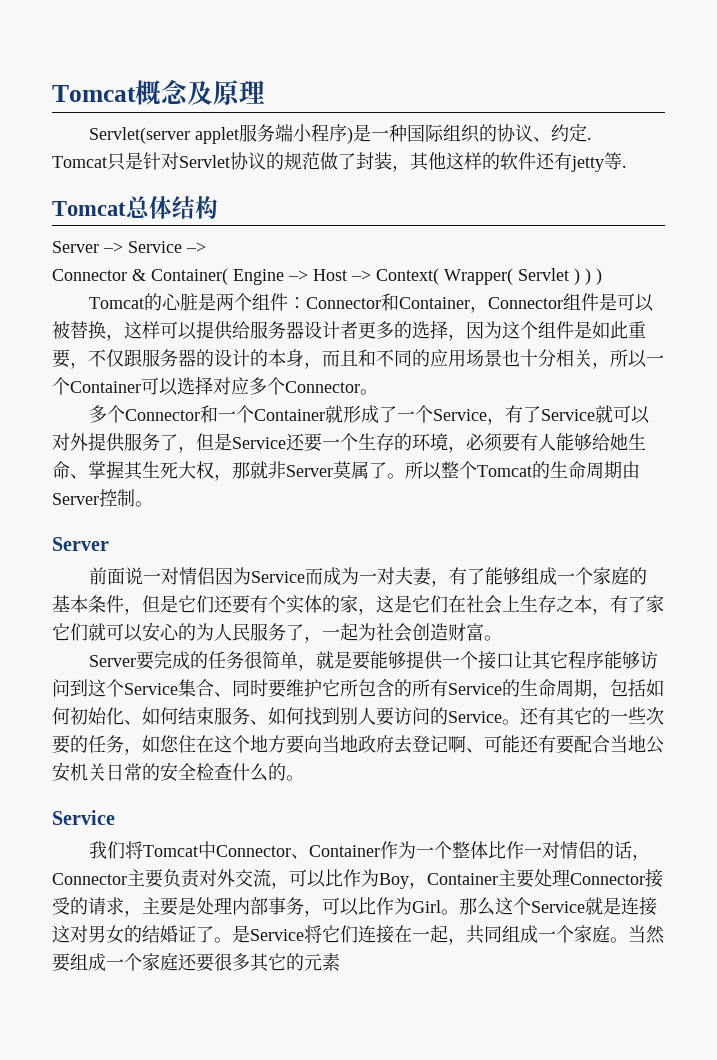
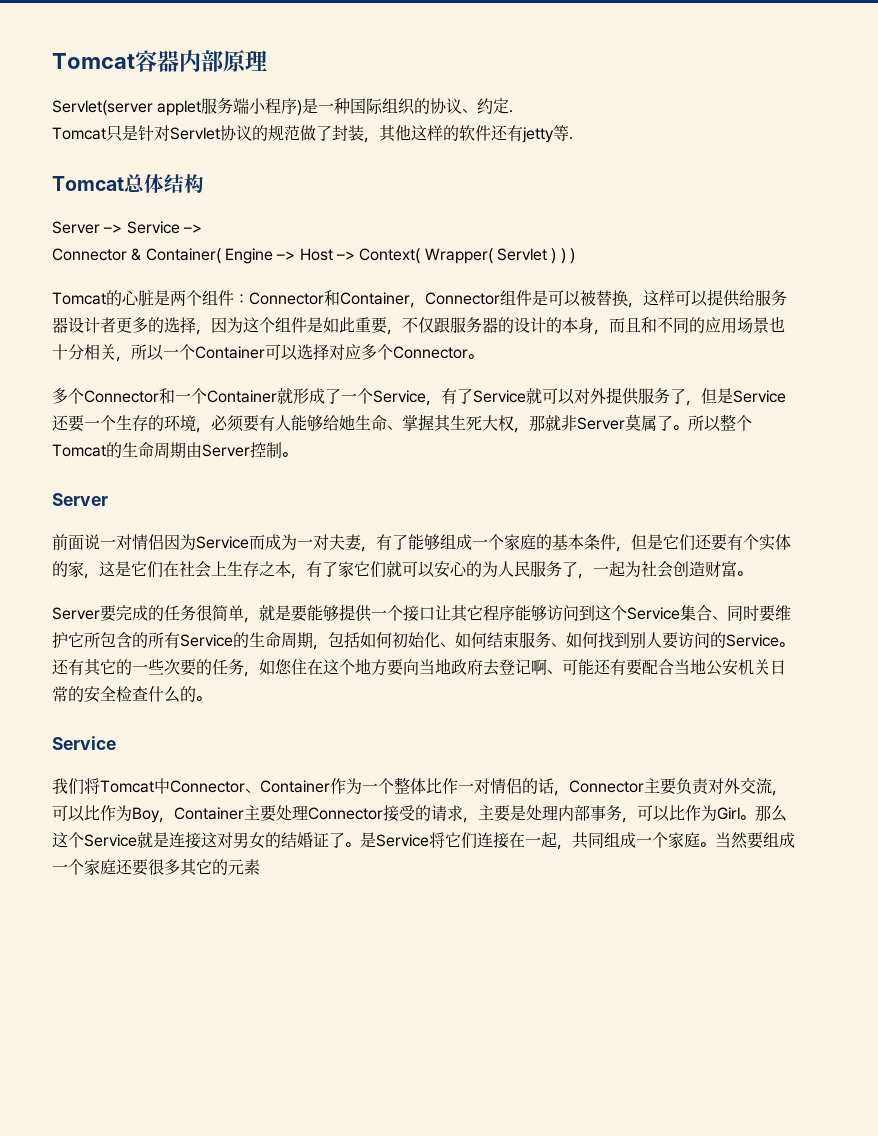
[52,80,213,105] Tomcat概念及 -> [52,50,223,72] Tomcat容器内部

